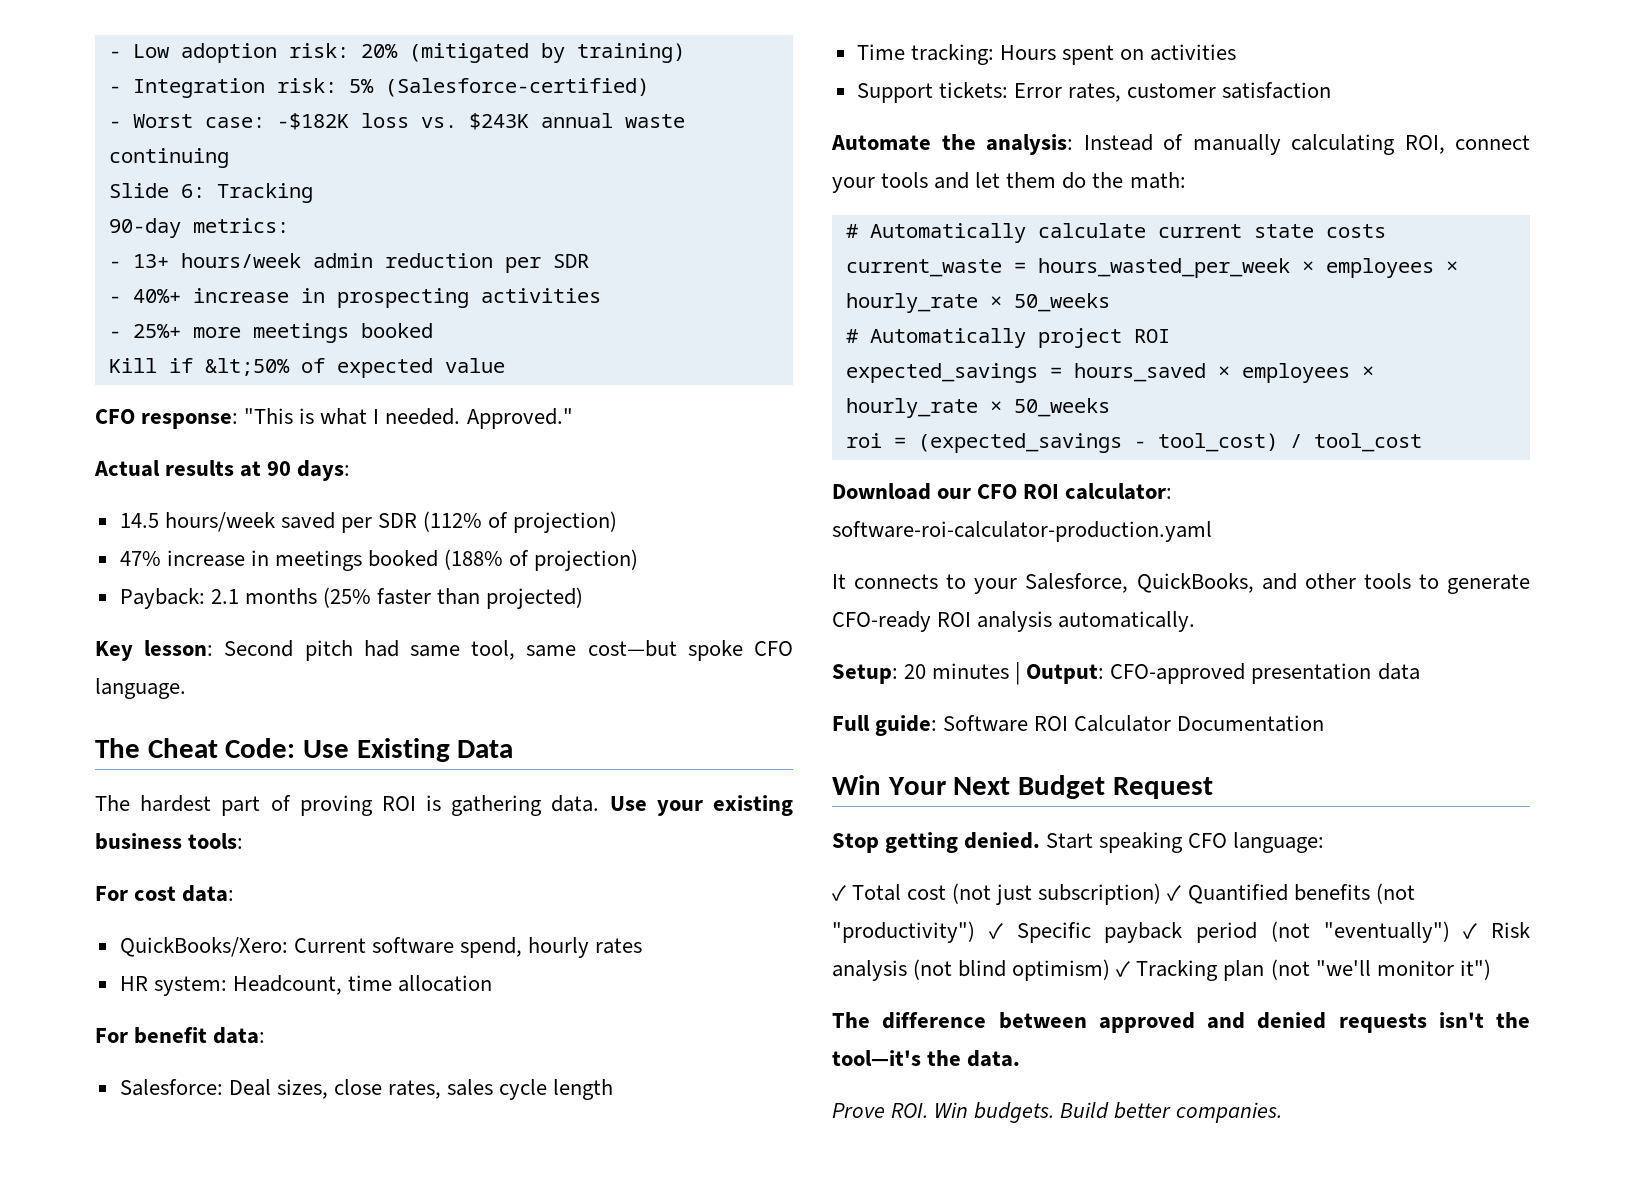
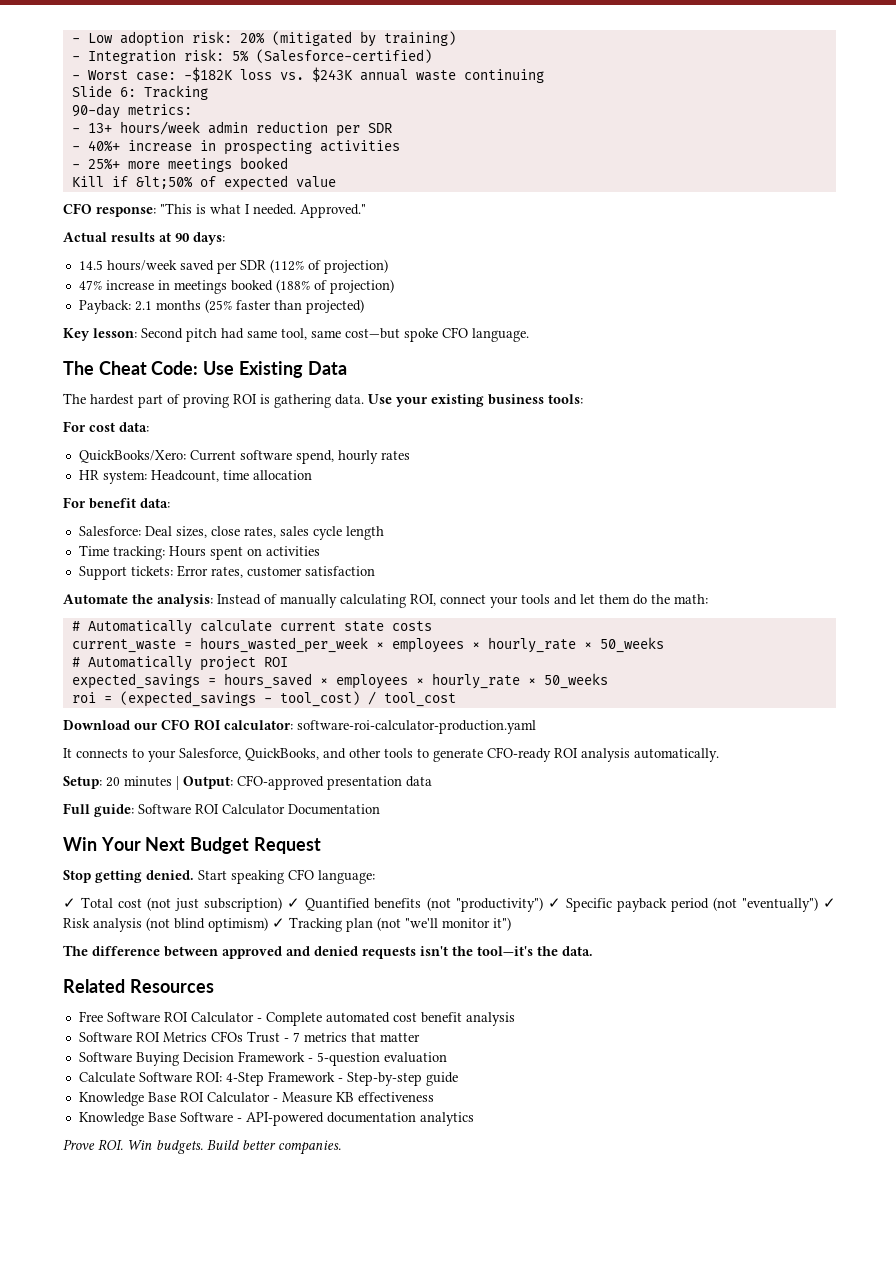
(1021, 1058) none -> [63,979,214,993] [78,1011,515,1026] [78,1031,420,1043] [78,1051,447,1066] [78,1071,458,1086] [78,1092,434,1106] [78,1112,474,1126] // Related Resources // Free Software ROI Calculator - Complete automated cost benefit analysis // Software ROI Metrics CFOs Trust - 7 metrics that matter // Software Buying Decision Framework - 5-question evaluation // Calculate Software ROI: 4-Step Framework - Step-by-step guide // Knowledge Base ROI Calculator - Measure KB effectiveness // Knowledge Base Software - API-powered documentation analytics

